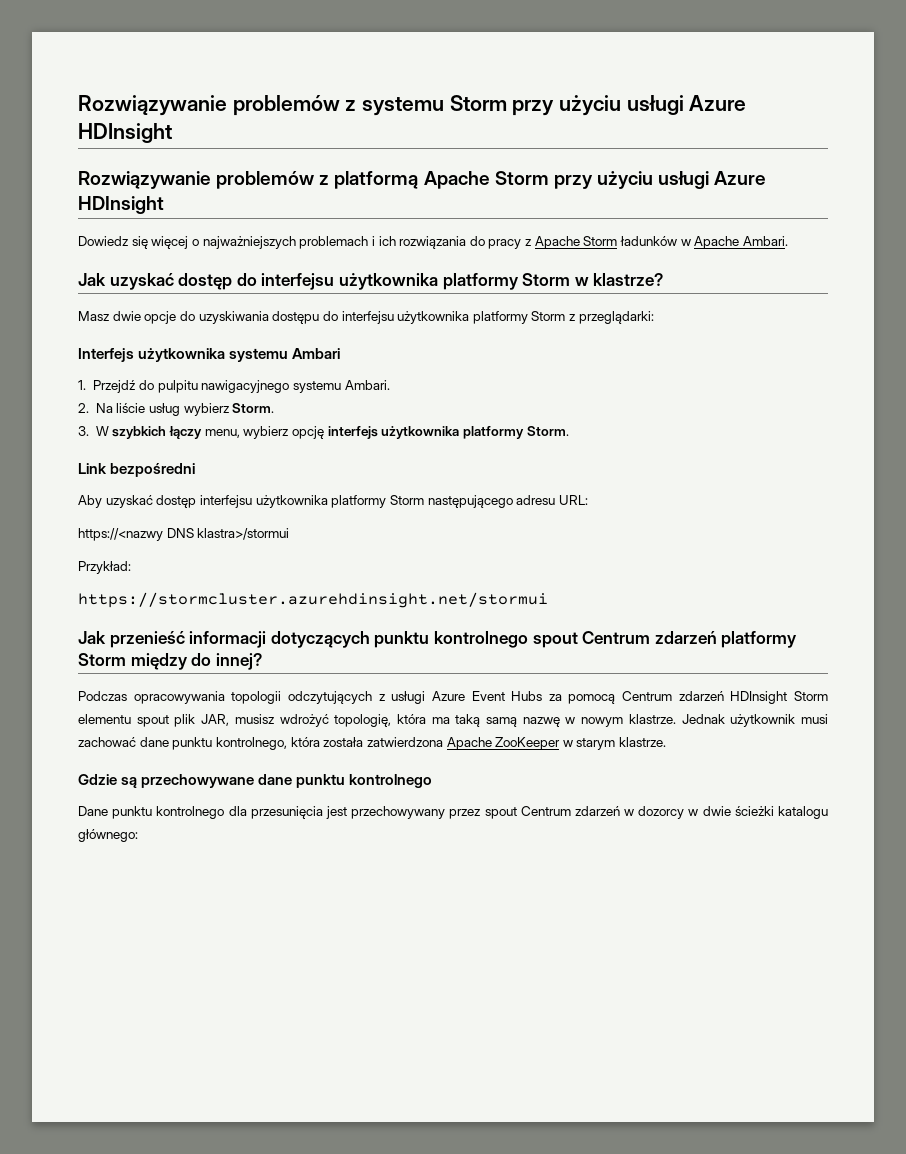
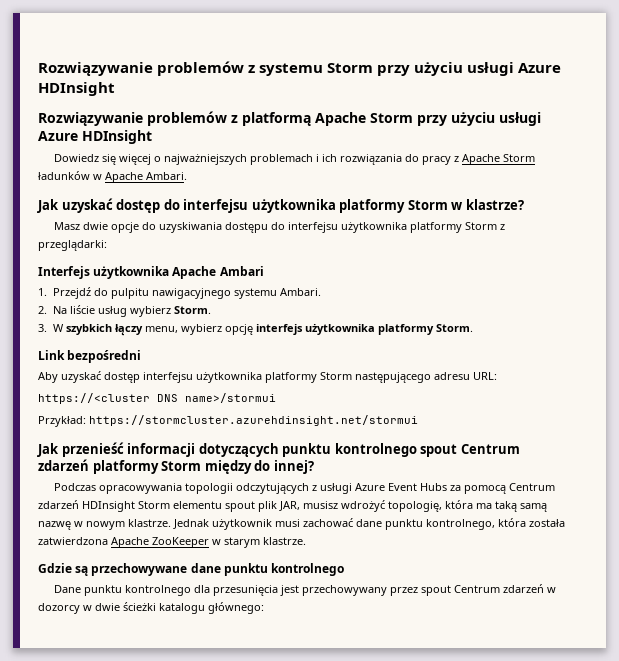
[229,348,289,362] systemu -> [172,266,217,279] Apache
[78,528,290,541] https://<nazwy DNS klastra>/stormui -> [38,393,276,404] https://<cluster DNS name>/stormui
(131, 567) // -> (86, 421) none

